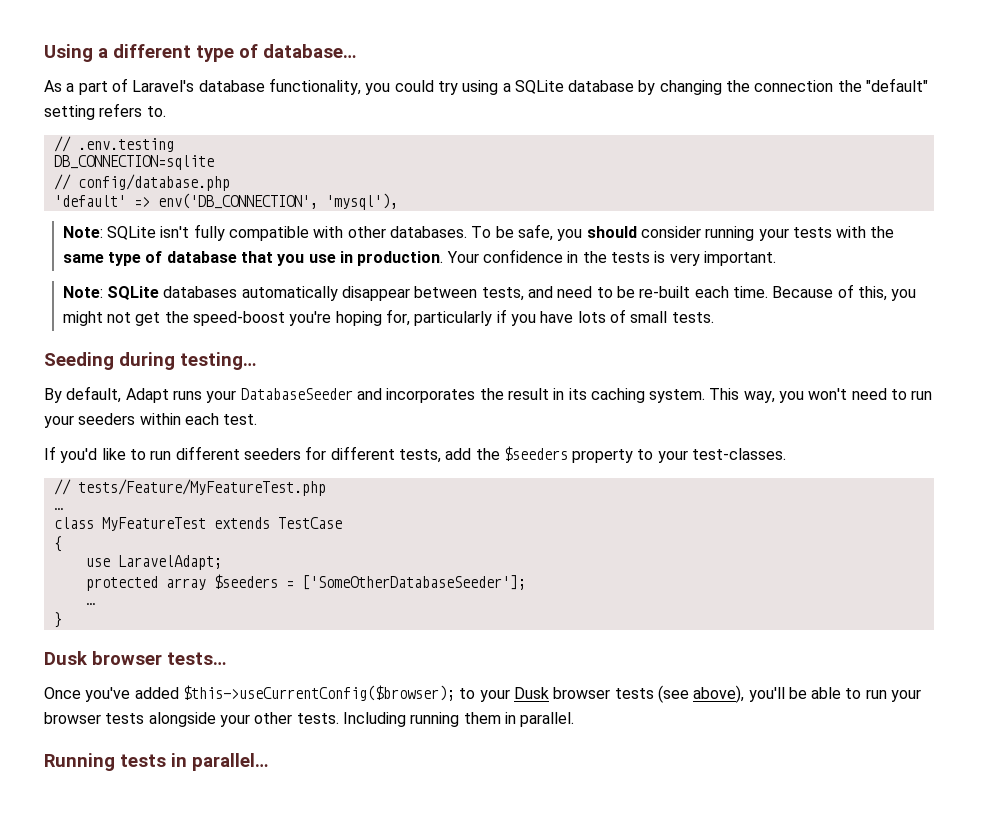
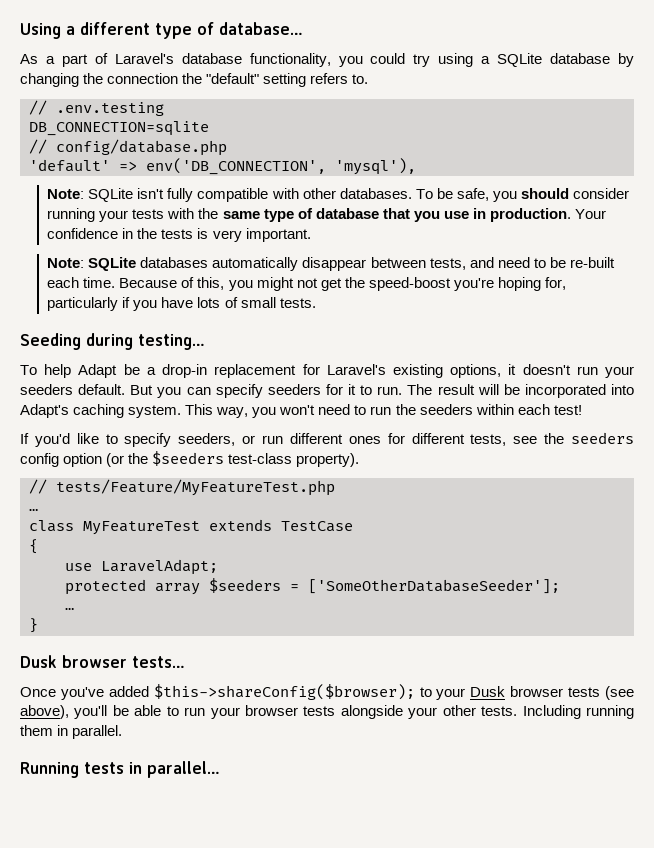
[44,386,587,403] By default, Adapt runs your DatabaseSeeder and incorporates the result in its -> [20,364,634,378] [20,384,634,398] [20,404,69,418] To help Adapt be a drop-in replacement for Laravel's existing options, it doesn't run your seeders default. But you can specify seeders for it to run. The result will be incorporated into Adapt's
[44,415,74,428] your -> [395,404,416,415] the
[223,414,258,425] test. -> [553,405,582,415] test!
(146, 454) none -> [124,433,256,447] specify seeders, or
[243,448,301,460] seeders -> [348,436,381,444] ones
[445,446,787,463] add the $seeders property to your test-classes. -> [513,432,635,444] [20,451,360,467] see the seeders config option (or the $seeders test-class property).
[182,685,455,701] $this->useCurrentConfig($browser); -> [153,684,415,700] $this->shareConfig($browser);

